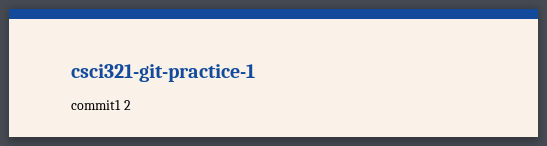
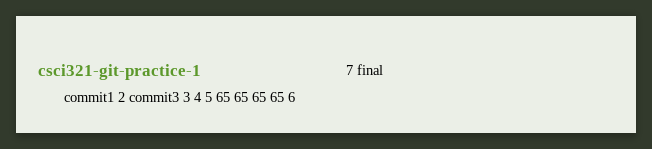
(131, 105) none -> [129,92,296,102] [346,64,383,75] commit3 3 4 5 65 65 65 65 6 7 final

